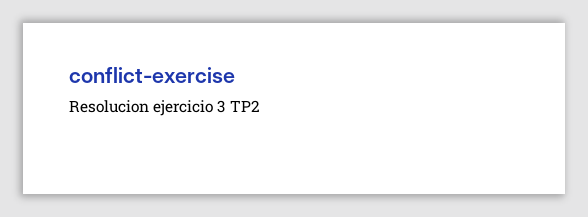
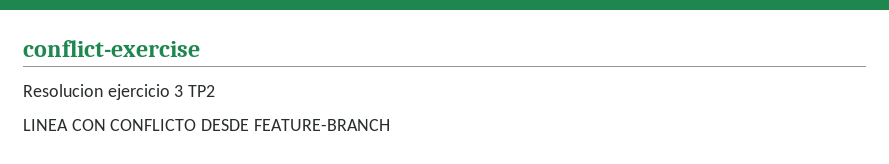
(260, 106) none -> [23,119,390,131] // LINEA CON CONFLICTO DESDE FEATURE-BRANCH

